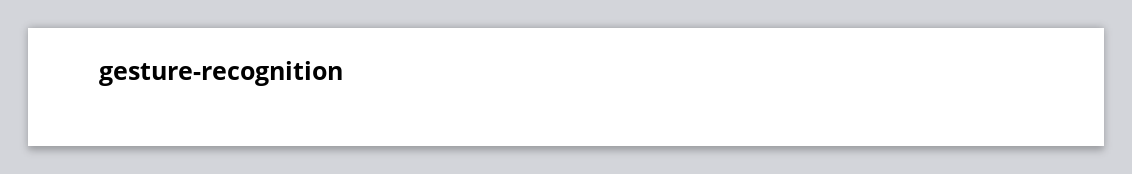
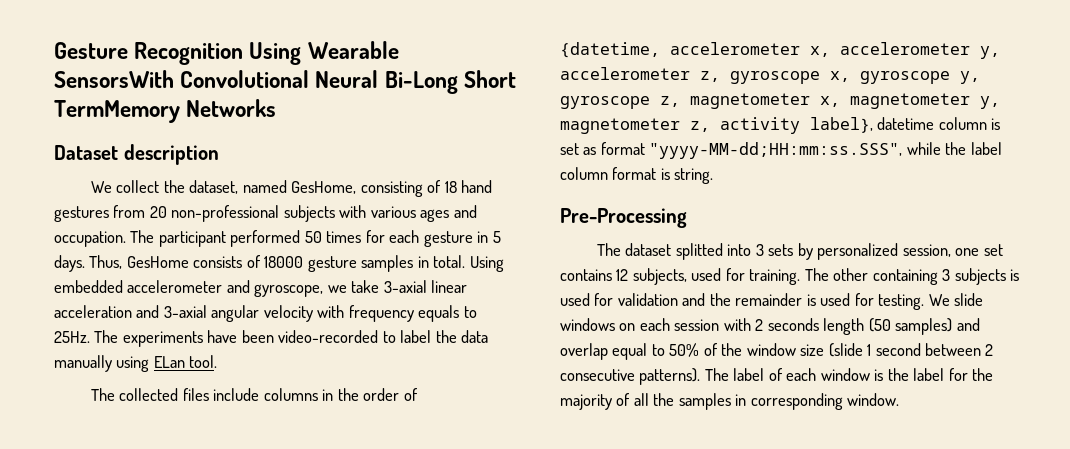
[99,61,343,86] gesture-recognition -> [54,41,399,65] [54,70,516,94] [54,99,277,123] [54,144,219,165] [90,180,493,197] [54,205,477,222] [54,230,501,247] [54,255,504,272] [54,280,468,297] [54,305,477,322] [54,330,489,347] [54,355,218,372] [90,388,418,401] [560,42,1000,59] [560,67,980,84] [560,93,1000,109] [560,117,1001,134] [560,142,1002,159] [560,167,714,184] [560,208,687,228] [596,243,1003,260] [560,268,1020,285] [560,293,984,310] [560,318,980,335] [560,343,994,360] [560,368,994,385] [560,393,900,410] Gesture Recognition Using Wearable SensorsWith Convolutional Neural Bi-Long Short TermMemory Networks // Dataset description // We collect the dataset, named GesHome, consisting of 18 hand gestures from 20 non-professional subjects with various ages and occupation. The participant performed 50 times for each gesture in 5 days. Thus, GesHome consists of 18000 gesture samples in total. Using embedded accelerometer and gyroscope, we take 3-axial linear acceleration and 3-axial angular velocity with frequency equals to 25Hz. The experiments have been video-recorded to label the data manually using ELan tool. // The collected files include columns in the order of {datetime, accelerometer x, accelerometer y, accelerometer z, gyroscope x, gyroscope y, gyroscope z, magnetometer x, magnetometer y, magnetometer z, activity label}, datetime column is set as format "yyyy-MM-dd;HH:mm:ss.SSS", while the label column format is string. // Pre-Processing // The dataset splitted into 3 sets by personalized session, one set contains 12 subjects, used for training. The other containing 3 subjects is used for validation and the remainder is used for testing. We slide windows on each session with 2 seconds length (50 samples) and overlap equal to 50% of the window size (slide 1 second between 2 consecutive patterns). The label of each window is the label for the majority of all the samples in corresponding window.

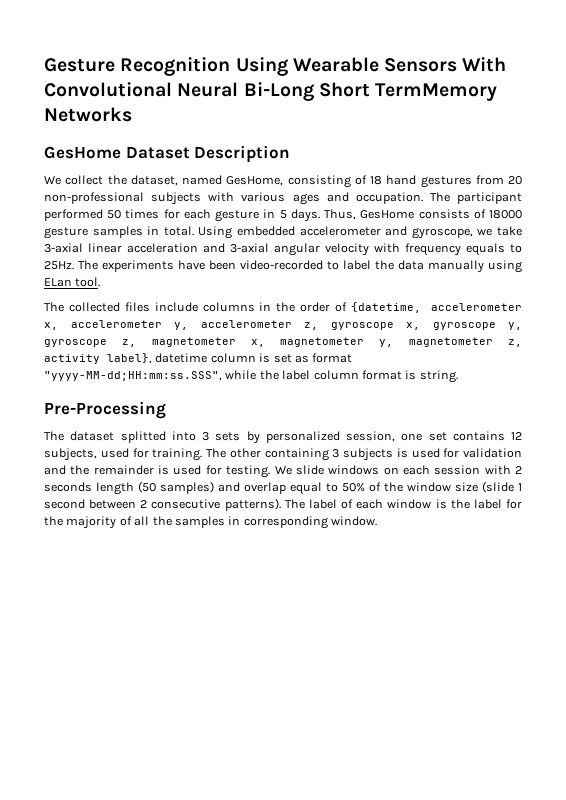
[54,70,174,88] SensorsWith -> [384,57,507,72] Sensors With
[54,144,219,165] Dataset description -> [44,145,291,163] GesHome Dataset Description

